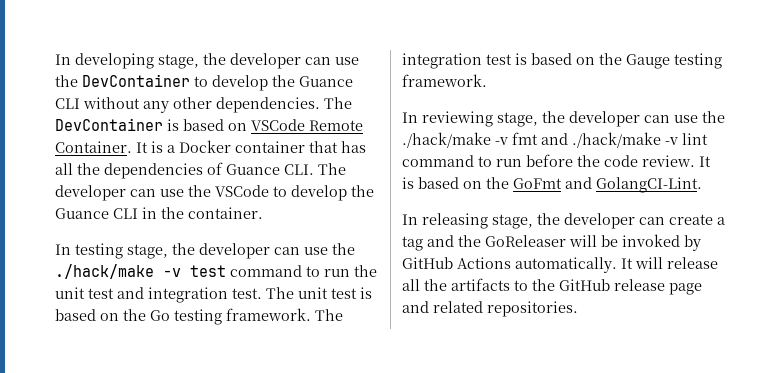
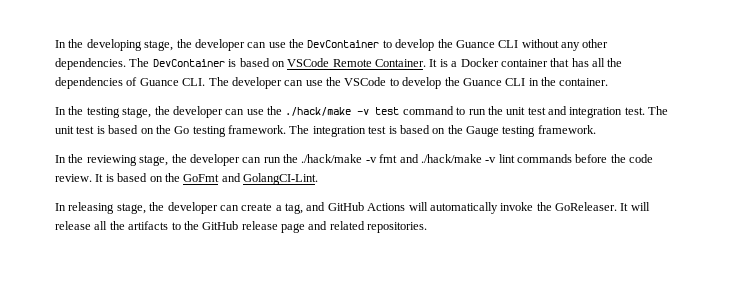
[55,54,71,65] In -> [55,39,84,48] In the
(71, 249) none -> [68,106,84,115] the
(418, 117) none -> [68,154,84,163] the
[674,115,698,123] use -> [263,157,281,163] run
[402,155,522,167] command to run -> [517,154,572,163] commands
[402,234,701,251] [402,257,617,273] tag and the GoReleaser will be invoked by GitHub Actions automatically. -> [285,202,617,214] tag, and GitHub Actions will automatically invoke the GoReleaser.

